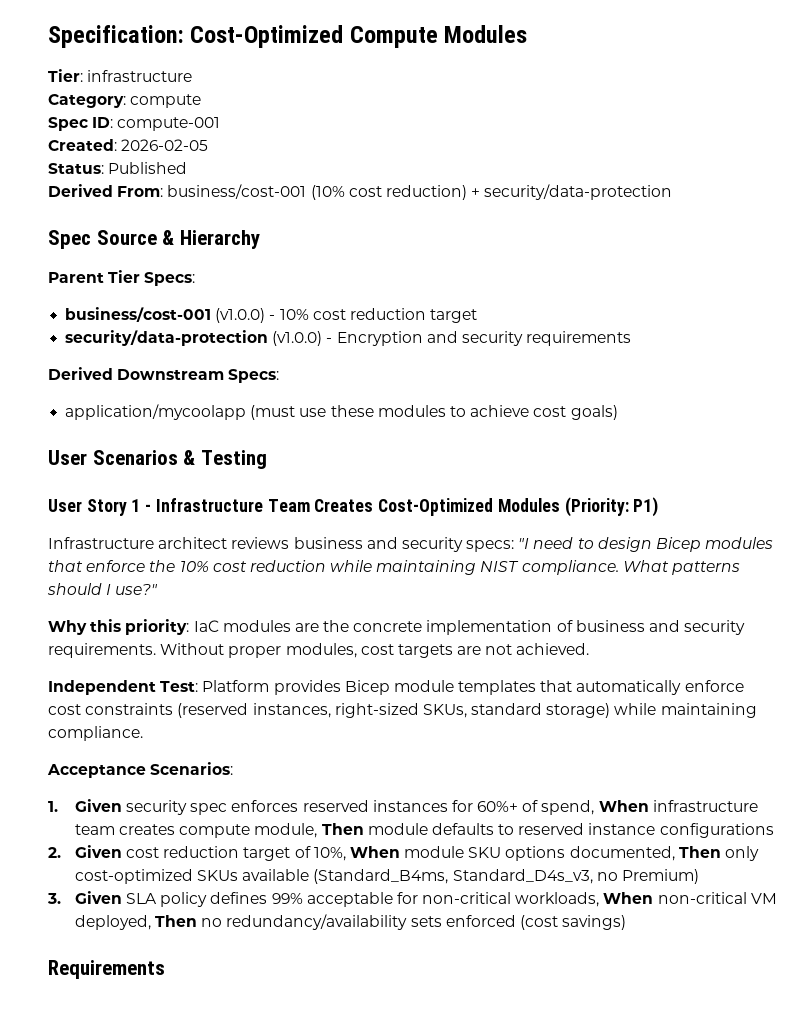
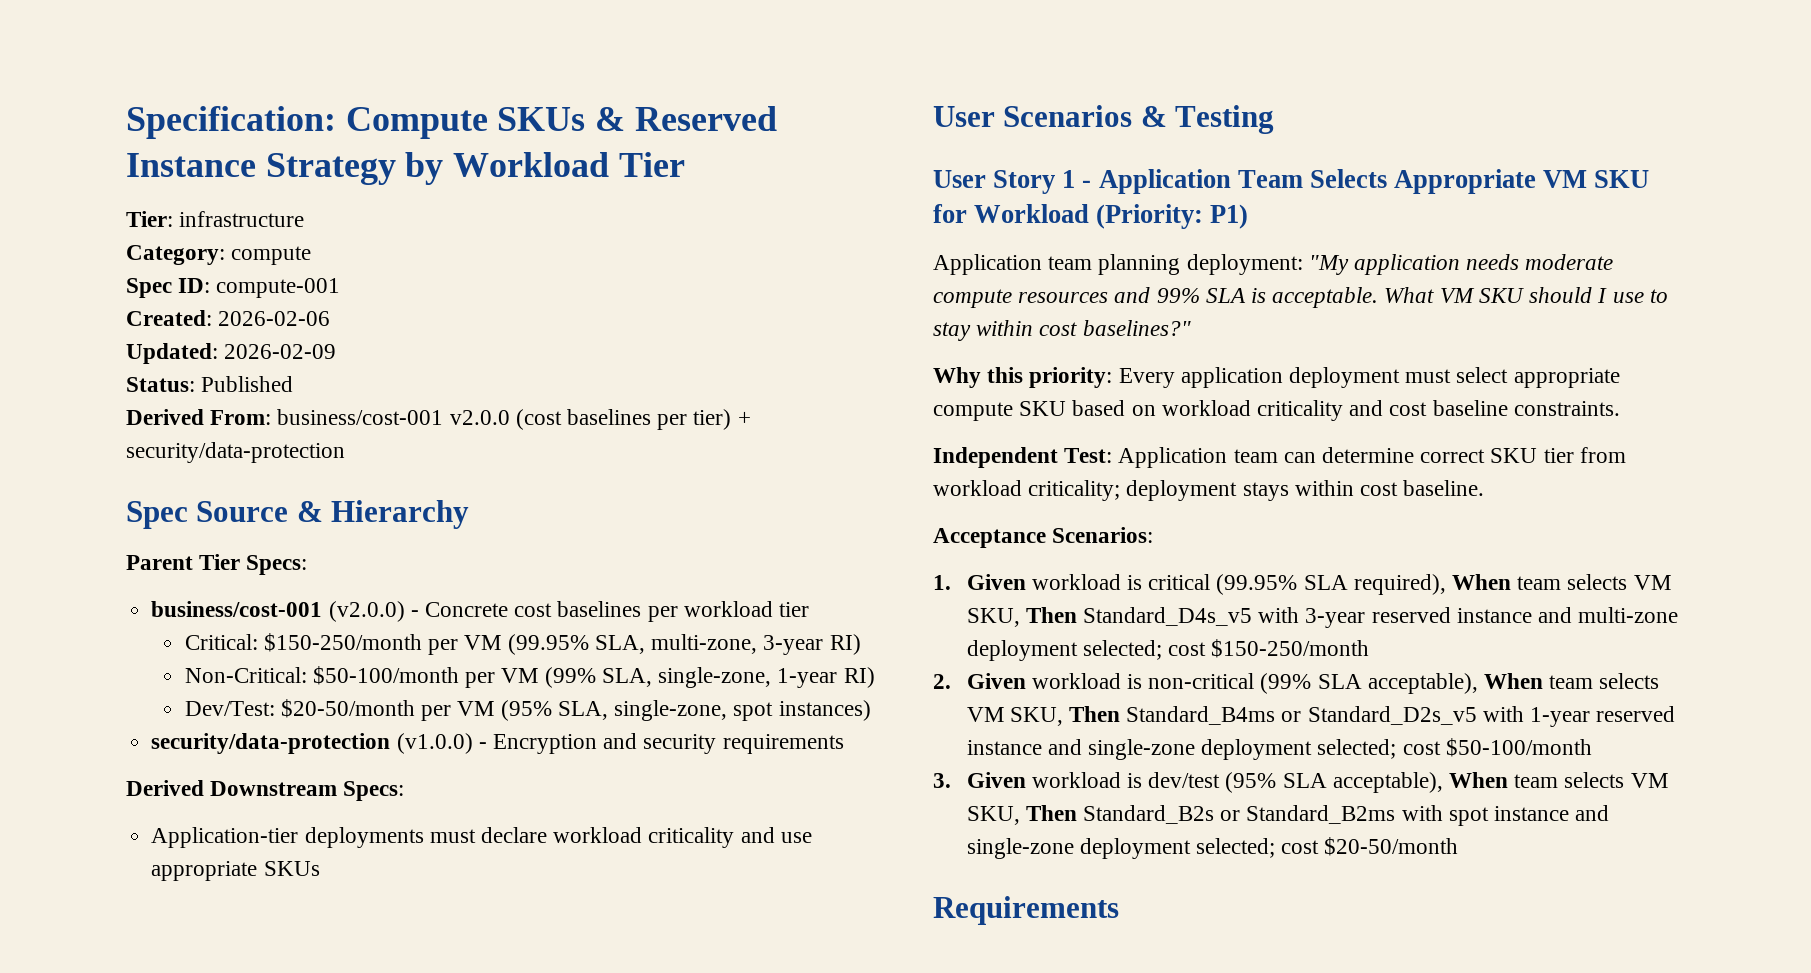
[190,25,528,48] Cost-Optimized Compute Modules -> [345,106,777,139] [126,152,685,185] Compute SKUs & Reserved Instance Strategy by Workload Tier
[121,139,209,151] 2026-02-05 -> [218,311,331,326] [126,343,337,364] 2026-02-06 // Updated: 2026-02-09
[310,185,467,200] (10% cost reduction) -> [449,409,732,430] v2.0.0 (cost baselines per tier)
[215,308,478,323] (v1.0.0) - 10% cost reduction target -> [328,601,809,622] [184,633,861,655] [184,666,875,688] [184,699,871,721] (v2.0.0) - Concrete cost baselines per workload tier // Critical: $150-250/month per VM (99.95% SLA, multi-zone, 3-year RI) // Non-Critical: $50-100/month per VM (99% SLA, single-zone, 1-year RI) // Dev/Test: $20-50/month per VM (95% SLA, single-zone, spot instances)
[65,404,618,420] application/mycoolapp (must use these modules to achieve cost goals) -> [151,827,812,848] [151,861,320,881] Application-tier deployments must declare workload criticality and use appropriate SKUs
[155,497,659,517] [48,537,774,552] [48,560,741,575] [47,583,159,595] [48,619,746,635] [48,643,590,658] [48,680,744,695] [48,703,757,718] [48,726,143,741] [47,762,234,778] [48,799,758,815] [74,823,774,838] [48,845,760,861] [74,869,699,884] [47,891,777,907] [74,914,627,930] Infrastructure Team Creates Cost-Optimized Modules (Priority: P1) // Infrastructure architect reviews business and security specs: "I need to design Bicep modules that enforce the 10% cost reduction while maintaining NIST compliance. What patterns should I use?" // Why this priority: IaC modules are the concrete implementation of business and security requirements. Without proper modules, cost targets are not achieved. // Independent Test: Platform provides Bicep module templates that automatically enforce cost constraints (reserved instances, right-sized SKUs, standard storage) while maintaining compliance. // Acceptance Scenarios: // 1. Given security spec enforces reserved instances for 60%+ of spend, When infrastructure team creates compute module, Then module defaults to reserved instance configurations // 2. Given cost reduction target of 10%, When module SKU options documented, Then only cost-optimized SKUs available (Standard_B4ms, Standard_D4s_v3, no Premium) // 3. Given SLA policy defines 99% acceptable for non-critical workloads, When non-critical VM deployed, Then no redundancy/availability sets enforced (cost savings) -> [1098,169,1650,194] [933,204,1249,229] [933,254,1614,275] [933,287,1668,308] [933,320,1191,341] [933,367,1620,388] [933,400,1620,421] [933,447,1626,468] [933,480,1485,501] [933,527,1154,548] [933,574,1671,595] [966,607,1679,628] [966,639,1370,661] [933,673,1660,694] [966,706,1676,727] [966,738,1592,760] [933,772,1668,793] [966,805,1610,826] [966,837,1459,859] Application Team Selects Appropriate VM SKU for Workload (Priority: P1) // Application team planning deployment: "My application needs moderate compute resources and 99% SLA is acceptable. What VM SKU should I use to stay within cost baselines?" // Why this priority: Every application deployment must select appropriate compute SKU based on workload criticality and cost baseline constraints. // Independent Test: Application team can determine correct SKU tier from workload criticality; deployment stays within cost baseline. // Acceptance Scenarios: // 1. Given workload is critical (99.95% SLA required), When team selects VM SKU, Then Standard_D4s_v5 with 3-year reserved instance and multi-zone deployment selected; cost $150-250/month // 2. Given workload is non-critical (99% SLA acceptable), When team selects VM SKU, Then Standard_B4ms or Standard_D2s_v5 with 1-year reserved instance and single-zone deployment selected; cost $50-100/month // 3. Given workload is dev/test (95% SLA acceptable), When team selects VM SKU, Then Standard_B2s or Standard_B2ms with spot instance and single-zone deployment selected; cost $20-50/month

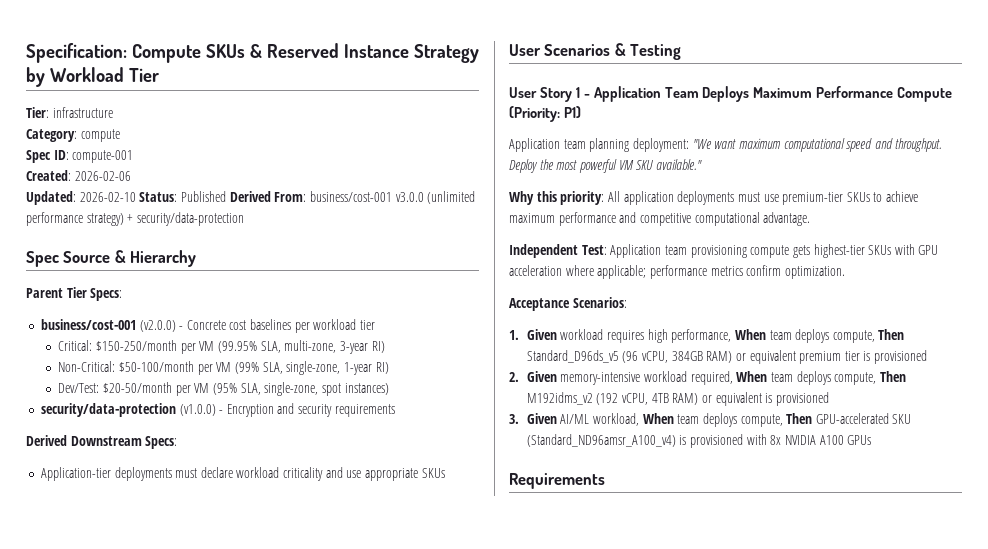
[224,344,337,359] 2026-02-09 // -> [79,192,136,202] 2026-02-10
(294, 384) // -> (226, 196) none
[449,409,732,430] v2.0.0 (cost baselines per tier) -> [395,191,476,204] [26,212,124,226] v3.0.0 (unlimited performance strategy)
[1309,169,1650,194] [933,204,1090,223] Selects Appropriate VM SKU for Workload -> [702,86,953,102] Deploys Maximum Performance Compute
[1308,254,1614,275] [933,287,1668,308] [933,320,1191,341] [933,367,1620,388] [933,400,1620,421] [933,447,1626,468] [933,480,1485,501] "My application needs moderate compute resources and 99% SLA is acceptable. What VM SKU should I use to stay within cost baselines?" // Why this priority: Every application deployment must select appropriate compute SKU based on workload criticality and cost baseline constraints. // Independent Test: Application team can determine correct SKU tier from workload criticality; deployment stays within cost baseline. -> [692,138,943,152] [509,159,702,173] [509,191,919,205] [509,212,811,226] [509,244,939,258] [509,265,845,279] "We want maximum computational speed and throughput. Deploy the most powerful VM SKU available." // Why this priority: All application deployments must use premium-tier SKUs to achieve maximum performance and competitive computational advantage. // Independent Test: Application team provisioning compute gets highest-tier SKUs with GPU acceleration where applicable; performance metrics confirm optimization.
[1126,574,1671,595] [966,607,1679,628] [966,639,1370,661] [933,673,1660,694] [966,706,1676,727] [966,738,1592,760] [933,772,1668,793] [966,805,1610,826] [966,837,1459,859] is critical (99.95% SLA required), When team selects VM SKU, Then Standard_D4s_v5 with 3-year reserved instance and multi-zone deployment selected; cost $150-250/month // 2. Given workload is non-critical (99% SLA acceptable), When team selects VM SKU, Then Standard_B4ms or Standard_D2s_v5 with 1-year reserved instance and single-zone deployment selected; cost $50-100/month // 3. Given workload is dev/test (95% SLA acceptable), When team selects VM SKU, Then Standard_B2s or Standard_B2ms with spot instance and single-zone deployment selected; cost $20-50/month -> [606,329,905,343] [526,350,928,364] [509,371,906,385] [526,392,829,406] [509,413,912,427] [526,434,872,448] requires high performance, When team deploys compute, Then Standard_D96ds_v5 (96 vCPU, 384GB RAM) or equivalent premium tier is provisioned // 2. Given memory-intensive workload required, When team deploys compute, Then M192idms_v2 (192 vCPU, 4TB RAM) or equivalent is provisioned // 3. Given AI/ML workload, When team deploys compute, Then GPU-accelerated SKU (Standard_ND96amsr_A100_v4) is provisioned with 8x NVIDIA A100 GPUs

